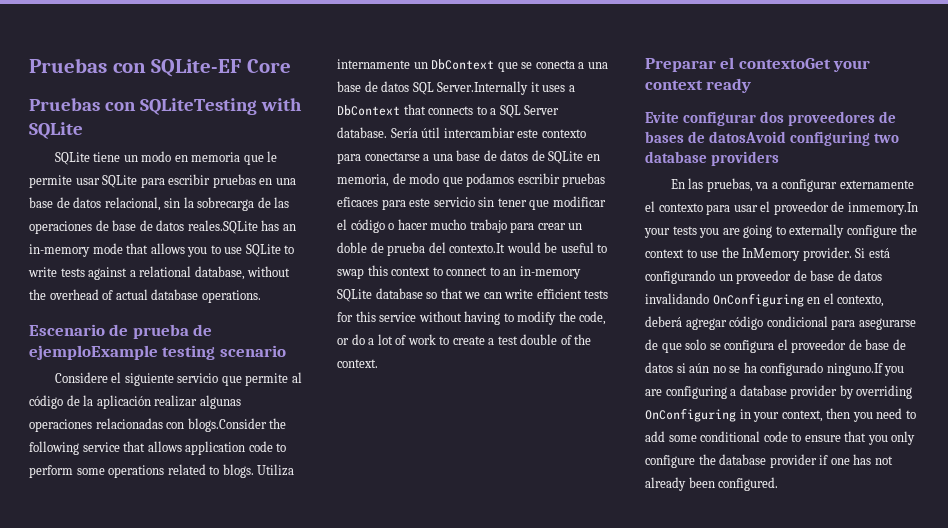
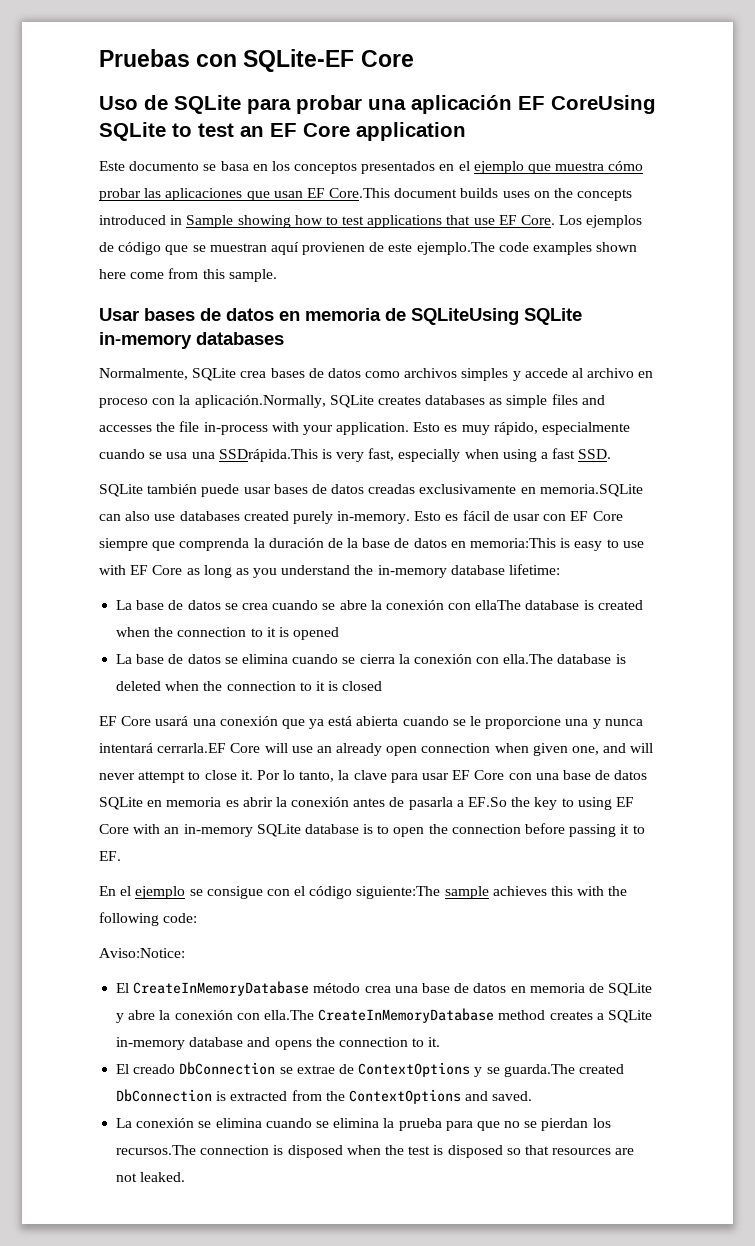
[29,98,302,115] [29,122,83,139] [54,151,278,165] [29,174,296,188] [29,197,290,211] [29,220,296,234] [29,243,295,257] [28,266,291,280] [29,289,261,303] [29,324,213,339] [29,345,286,360] [54,372,302,386] [29,395,241,409] [29,418,287,432] [29,441,287,455] [29,464,295,478] [337,59,608,72] [337,81,575,95] [337,104,560,118] [337,127,586,138] [337,150,600,164] [337,173,606,187] [337,196,606,210] [337,219,583,233] [337,242,608,256] [337,265,581,279] [337,288,609,302] [337,311,607,325] [337,334,592,345] [337,359,378,368] [645,57,871,72] [645,78,752,93] [645,111,896,126] [645,131,899,146] [645,151,779,166] [670,178,914,192] [645,201,918,215] [644,224,918,238] [645,247,890,261] [645,270,883,284] [645,293,885,307] [645,316,916,330] [645,339,906,353] [645,362,905,376] [645,385,913,399] [645,408,916,422] [645,431,916,445] [645,454,893,468] [645,477,779,491] Pruebas con SQLiteTesting with SQLite // SQLite tiene un modo en memoria que le permite usar SQLite para escribir pruebas en una base de datos relacional, sin la sobrecarga de las operaciones de base de datos reales.SQLite has an in-memory mode that allows you to use SQLite to write tests against a relational database, without the overhead of actual database operations. // Escenario de prueba de ejemploExample testing scenario // Considere el siguiente servicio que permite al código de la aplicación realizar algunas operaciones relacionadas con blogs.Consider the following service that allows application code to perform some operations related to blogs. Utiliza internamente un DbContext que se conecta a una base de datos SQL Server.Internally it uses a DbContext that connects to a SQL Server database. Sería útil intercambiar este contexto para conectarse a una base de datos de SQLite en memoria, de modo que podamos escribir pruebas eficaces para este servicio sin tener que modificar el código o hacer mucho trabajo para crear un doble de prueba del contexto.It would be useful to swap this context to connect to an in-memory SQLite database so that we can write efficient tests for this service without having to modify the code, or do a lot of work to create a test double of the context. // Preparar el contextoGet your context ready // Evite configurar dos proveedores de bases de datosAvoid configuring two database providers // En las pruebas, va a configurar externamente el contexto para usar el proveedor de inmemory.In your tests you are going to externally configure the context to use the InMemory provider. Si está configurando un proveedor de base de datos invalidando OnConfiguring en el contexto, deberá agregar código condicional para asegurarse de que solo se configura el proveedor de base de datos si aún no se ha configurado ninguno.If you are configuring a database provider by overriding OnConfiguring in your context, then you need to add some conditional code to ensure that you only configure the database provider if one has not already been configured. -> [99,95,656,114] [99,122,466,141] [99,161,644,174] [99,188,633,201] [99,215,643,228] [99,242,638,255] [99,268,277,282] [99,308,582,325] [99,332,284,349] [99,368,654,381] [99,394,605,408] [99,421,631,435] [99,448,612,462] [99,484,643,497] [99,510,623,524] [99,538,644,551] [99,564,561,578] [116,600,643,610] [116,627,340,640] [116,654,626,664] [116,681,383,691] [99,716,643,729] [99,743,654,756] [99,770,648,783] [99,797,634,810] [99,823,645,837] [99,851,121,861] [99,886,628,899] [99,912,198,926] [99,948,185,958] [116,981,653,996] [116,1008,652,1023] [116,1037,441,1050] [116,1062,624,1077] [116,1089,533,1104] [116,1118,611,1131] [116,1145,635,1158] [116,1172,186,1182] Uso de SQLite para probar una aplicación EF CoreUsing SQLite to test an EF Core application // Este documento se basa en los conceptos presentados en el ejemplo que muestra cómo probar las aplicaciones que usan EF Core.This document builds uses on the concepts introduced in Sample showing how to test applications that use EF Core. Los ejemplos de código que se muestran aquí provienen de este ejemplo.The code examples shown here come from this sample. // Usar bases de datos en memoria de SQLiteUsing SQLite in-memory databases // Normalmente, SQLite crea bases de datos como archivos simples y accede al archivo en proceso con la aplicación.Normally, SQLite creates databases as simple files and accesses the file in-process with your application. Esto es muy rápido, especialmente cuando se usa una SSDrápida.This is very fast, especially when using a fast SSD. // SQLite también puede usar bases de datos creadas exclusivamente en memoria.SQLite can also use databases created purely in-memory. Esto es fácil de usar con EF Core siempre que comprenda la duración de la base de datos en memoria:This is easy to use with EF Core as long as you understand the in-memory database lifetime: // La base de datos se crea cuando se abre la conexión con ellaThe database is created when the connection to it is opened // La base de datos se elimina cuando se cierra la conexión con ella.The database is deleted when the connection to it is closed // EF Core usará una conexión que ya está abierta cuando se le proporcione una y nunca intentará cerrarla.EF Core will use an already open connection when given one, and will never attempt to close it. Por lo tanto, la clave para usar EF Core con una base de datos SQLite en memoria es abrir la conexión antes de pasarla a EF.So the key to using EF Core with an in-memory SQLite database is to open the connection before passing it to EF. // En el ejemplo se consigue con el código siguiente:The sample achieves this with the following code: // Aviso:Notice: // El CreateInMemoryDatabase método crea una base de datos en memoria de SQLite y abre la conexión con ella.The CreateInMemoryDatabase method creates a SQLite in-memory database and opens the connection to it. // El creado DbConnection se extrae de ContextOptions y se guarda.The created DbConnection is extracted from the ContextOptions and saved. // La conexión se elimina cuando se elimina la prueba para que no se pierdan los recursos.The connection is disposed when the test is disposed so that resources are not leaked.

